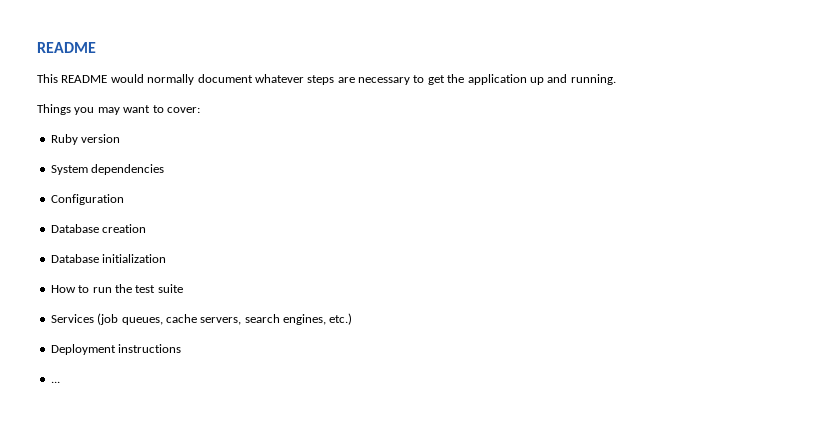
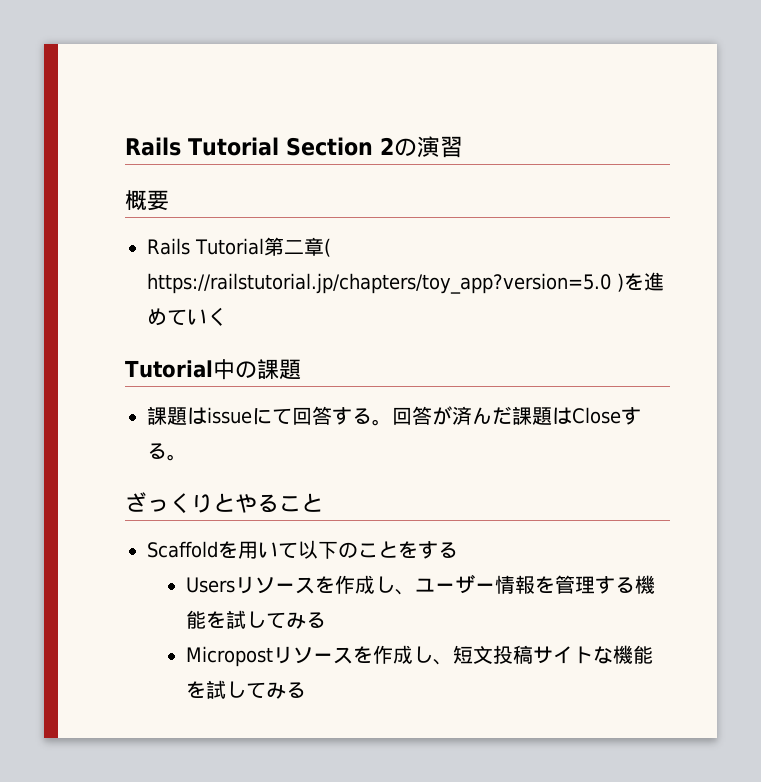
[37,42,96,53] [37,74,616,85] [37,104,200,115] [50,134,121,145] [50,164,165,175] [50,194,124,205] [50,224,147,233] [50,254,167,263] [50,284,183,293] [50,313,353,325] [50,344,182,355] [50,381,60,383] README // This README would normally document whatever steps are necessary to get the application up and running. // Things you may want to cover: // Ruby version // System dependencies // Configuration // Database creation // Database initialization // How to run the test suite // Services (job queues, cache servers, search engines, etc.) // Deployment instructions // ... -> [125,136,463,158] [125,190,169,211] [147,237,331,257] [147,272,664,294] [147,307,227,326] [125,359,301,380] [147,406,641,426] [147,443,187,461] [125,492,323,514] [147,540,458,559] [186,574,656,595] [186,610,327,629] [186,645,654,667] [186,680,307,699] Rails Tutorial Section 2の演習 // 概要 // Rails Tutorial第二章( https://railstutorial.jp/chapters/toy_app?version=5.0 )を進めていく // Tutorial中の課題 // 課題はissueにて回答する。回答が済んだ課題はCloseする。 // ざっくりとやること // Scaffoldを用いて以下のことをする // Usersリソースを作成し、ユーザー情報を管理する機能を試してみる // Micropostリソースを作成し、短文投稿サイトな機能を試してみる

